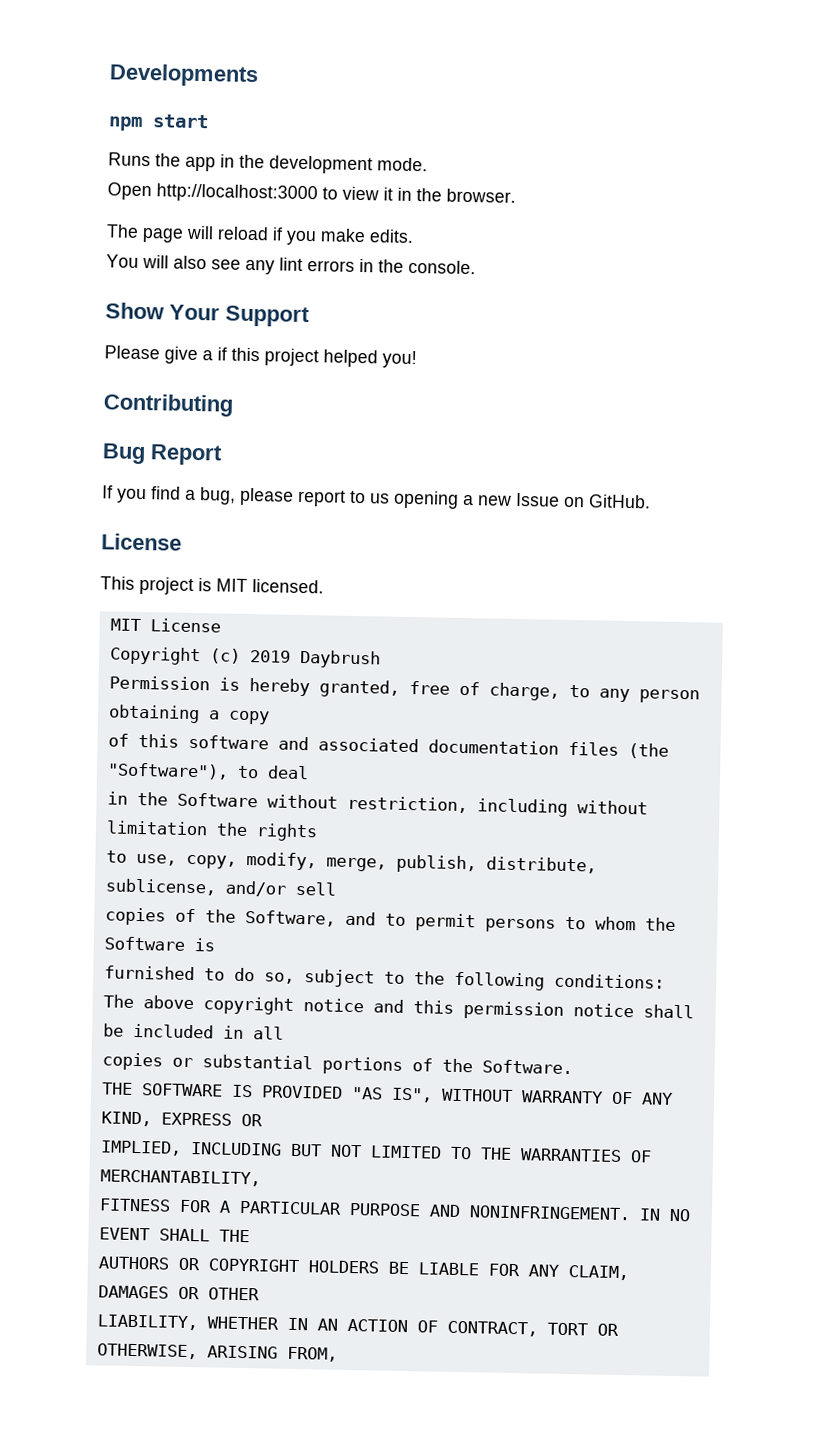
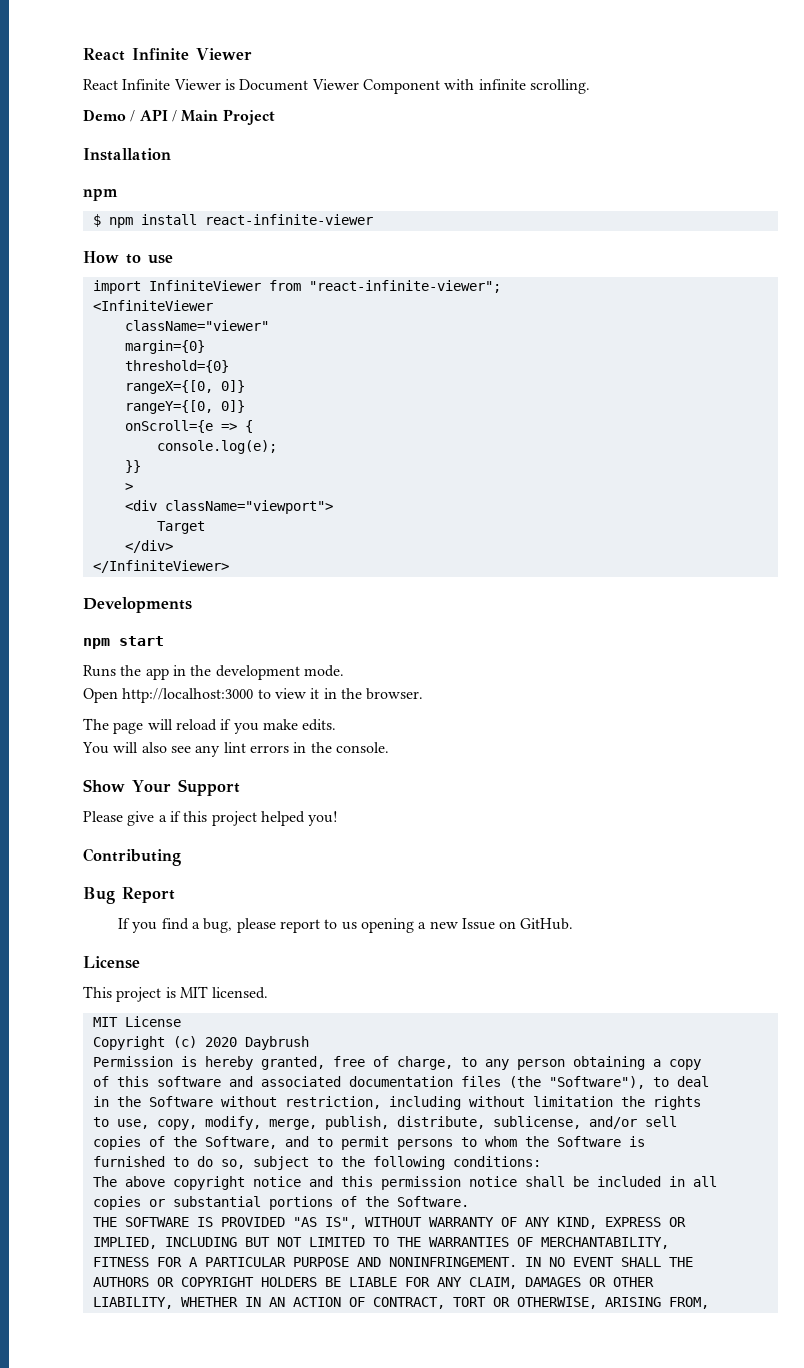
(109, 75) none -> [83,48,252,61] [83,79,590,94] [83,109,275,125] [83,148,171,161] [83,188,118,201] [92,214,373,228] [83,251,173,264] [92,280,501,294] [92,300,213,311] [124,320,269,331] [124,340,205,354] [124,360,229,373] [124,380,245,394] [124,400,245,414] [124,420,253,433] [156,440,277,454] [124,460,141,473] [124,483,133,491] [124,500,333,514] [156,521,205,534] [124,540,173,553] [92,560,229,573] React Infinite Viewer // React Infinite Viewer is Document Viewer Component with infinite scrolling. // Demo / API / Main Project // Installation // npm // $ npm install react-infinite-viewer // How to use // import InfiniteViewer from "react-infinite-viewer"; // <InfiniteViewer // className="viewer" // margin={0} // threshold={0} // rangeX={[0, 0]} // rangeY={[0, 0]} // onScroll={e => { // console.log(e); // }} // > // <div className="viewport"> // Target // </div> // </InfiniteViewer> //
[249,650,291,663] 2019 -> [204,1037,237,1047] 2020

